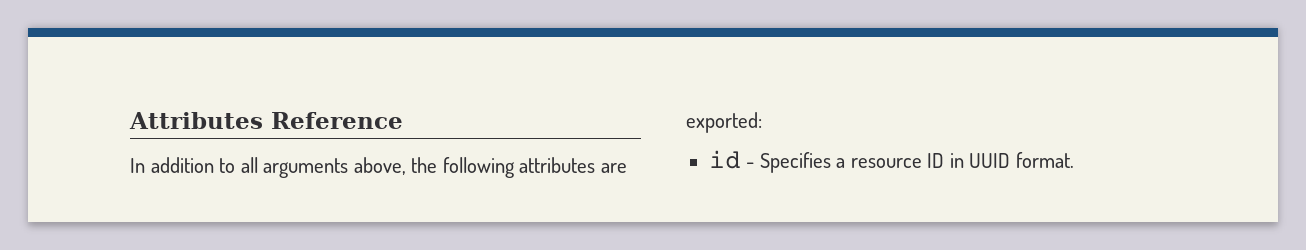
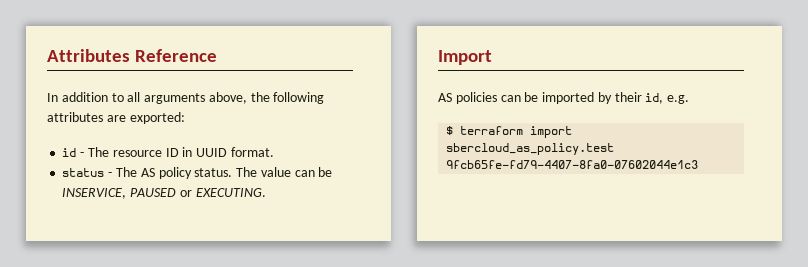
[759,152,846,173] Specifies a -> [87,147,109,157] The
(1074, 160) none -> [62,167,333,179] [62,188,266,199] [438,50,492,65] [438,92,690,104] [446,126,573,138] [446,143,615,155] [446,160,699,169] // status - The AS policy status. The value can be INSERVICE, PAUSED or EXECUTING. // Import // AS policies can be imported by their id, e.g. // $ terraform import sbercloud_as_policy.test 9fcb65fe-fd79-4407-8fa0-07602044e1c3

